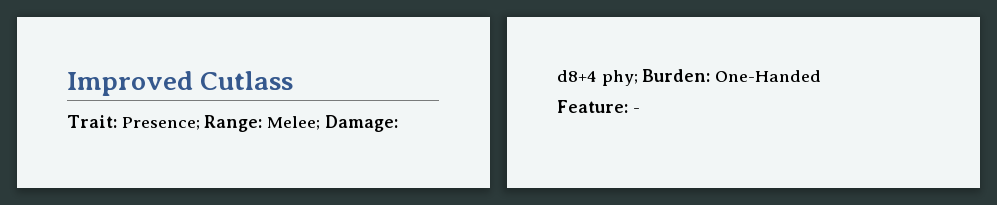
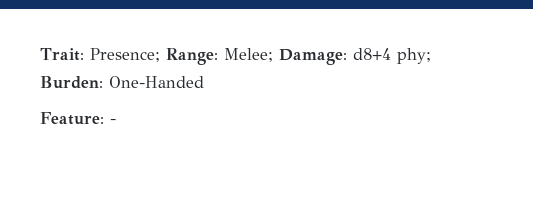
[67,71,294,96] Improved Cutlass // -> (40, 54) none

